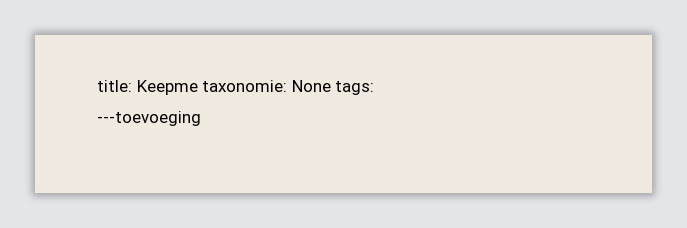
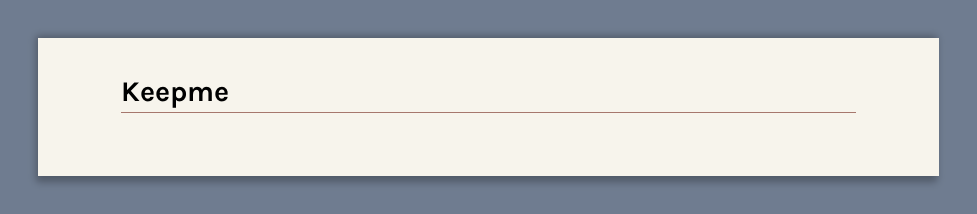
[97,80,375,95] [97,111,201,126] title: Keepme taxonomie: None tags: // ---toevoeging -> [121,82,229,108] Keepme

